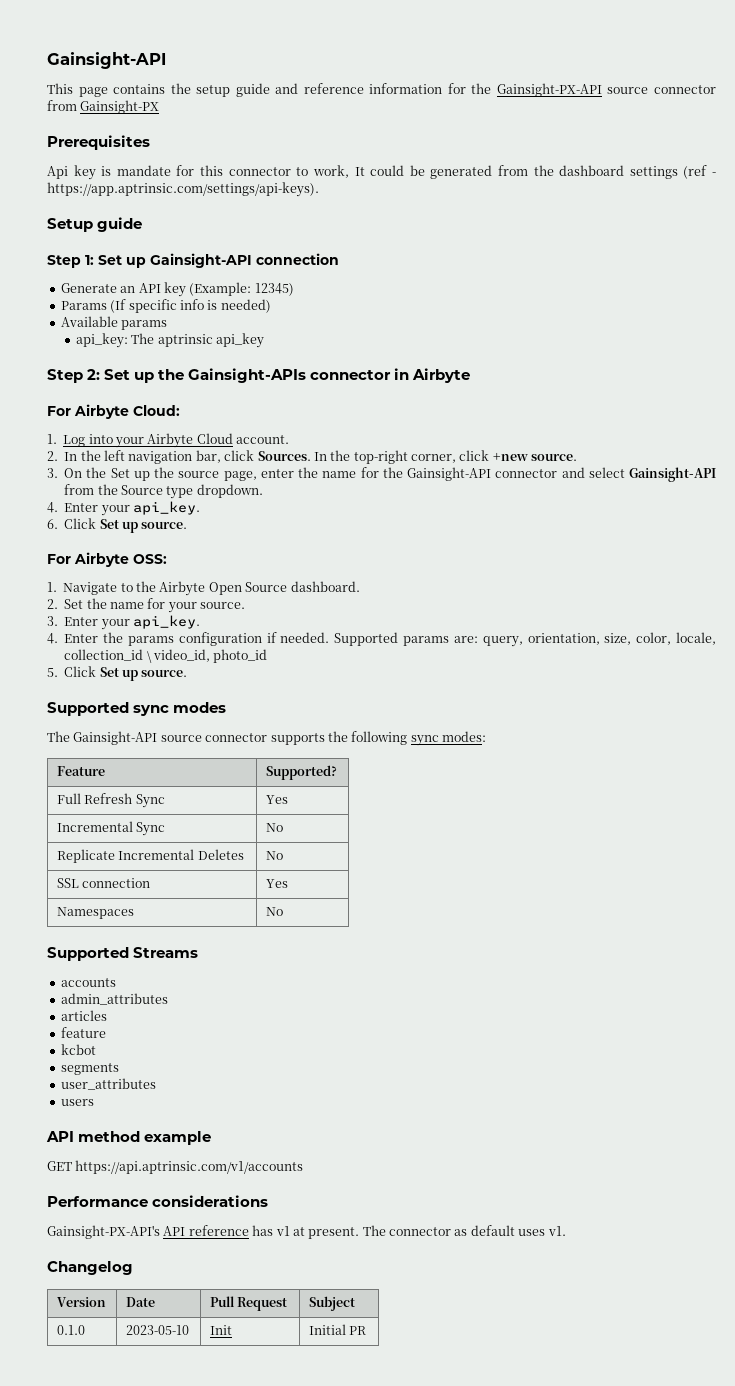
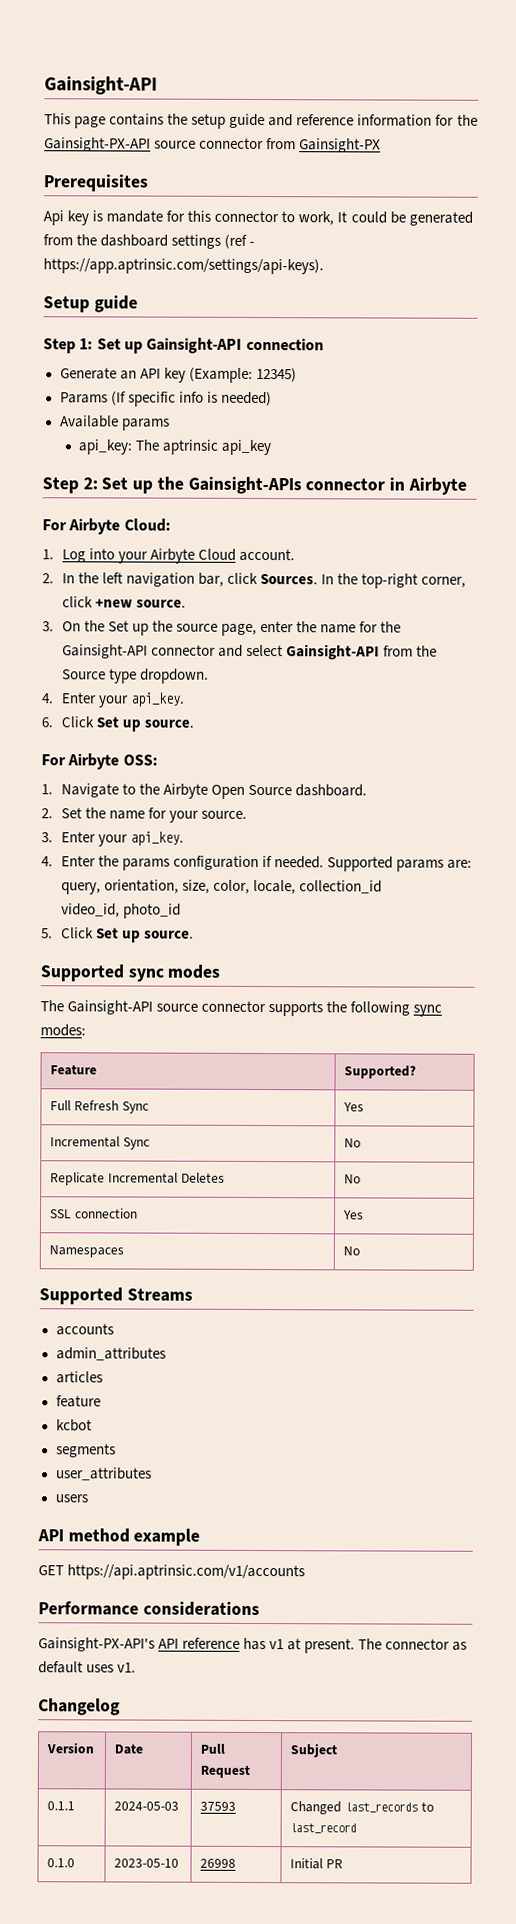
[146,651,152,663] \ -> (382, 887) //
(355, 1303) none -> [47,1801,76,1811] [114,1801,180,1811] [200,1801,237,1811] [290,1801,434,1815] [290,1823,358,1834] // 0.1.1 | 2024-05-03 | 37593 | Changed last_records to last_record
[209,1325,232,1335] Init -> [200,1858,237,1868] 26998

